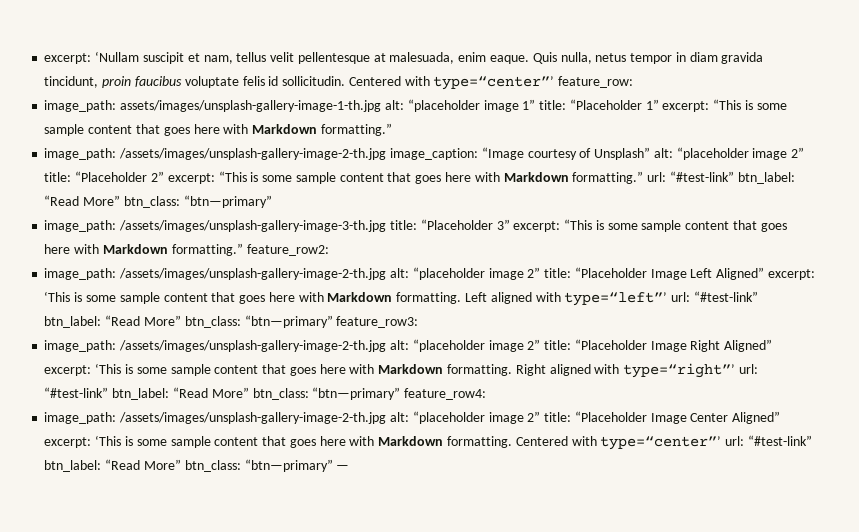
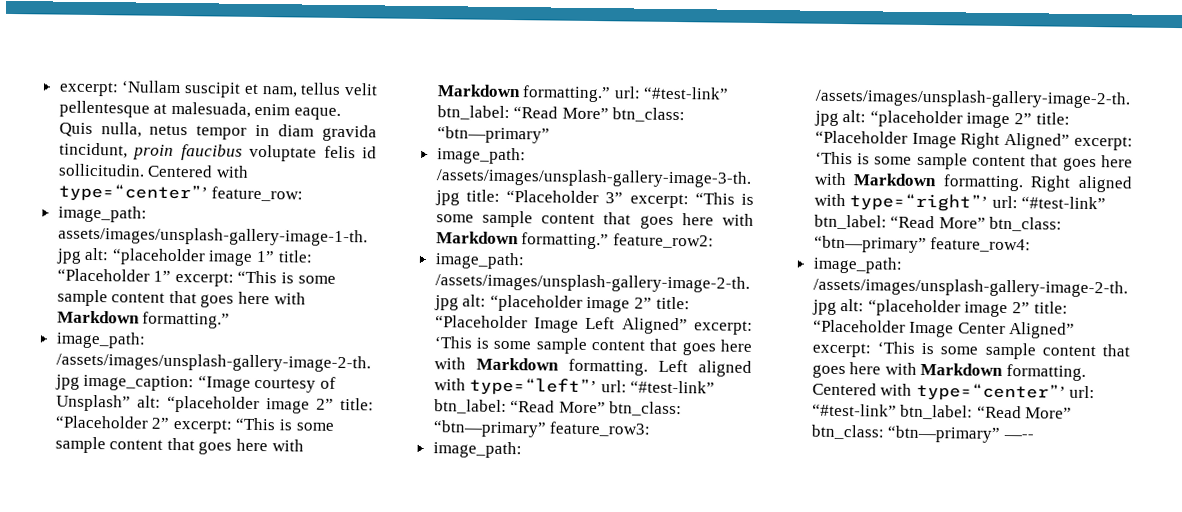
[336,465,350,470] — -> [1002,433,1034,440] —--

